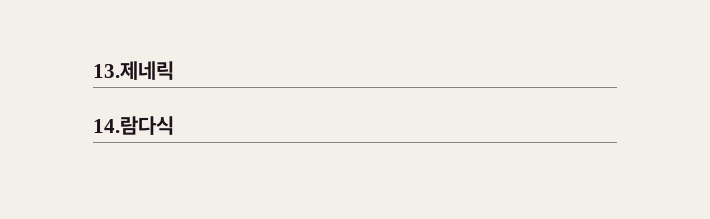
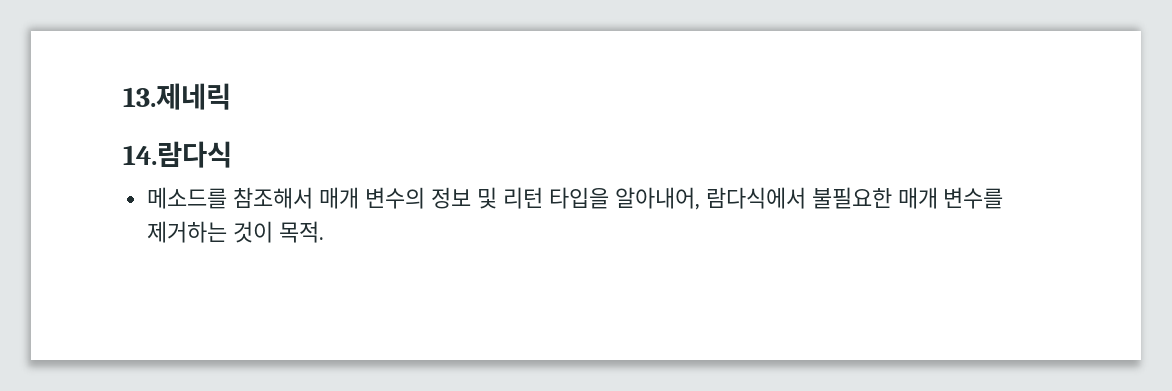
(174, 125) none -> [147,187,1004,210] [147,221,325,243] // 메소드를 참조해서 매개 변수의 정보 및 리턴 타입을 알아내어, 람다식에서 불필요한 매개 변수를 제거하는 것이 목적.

